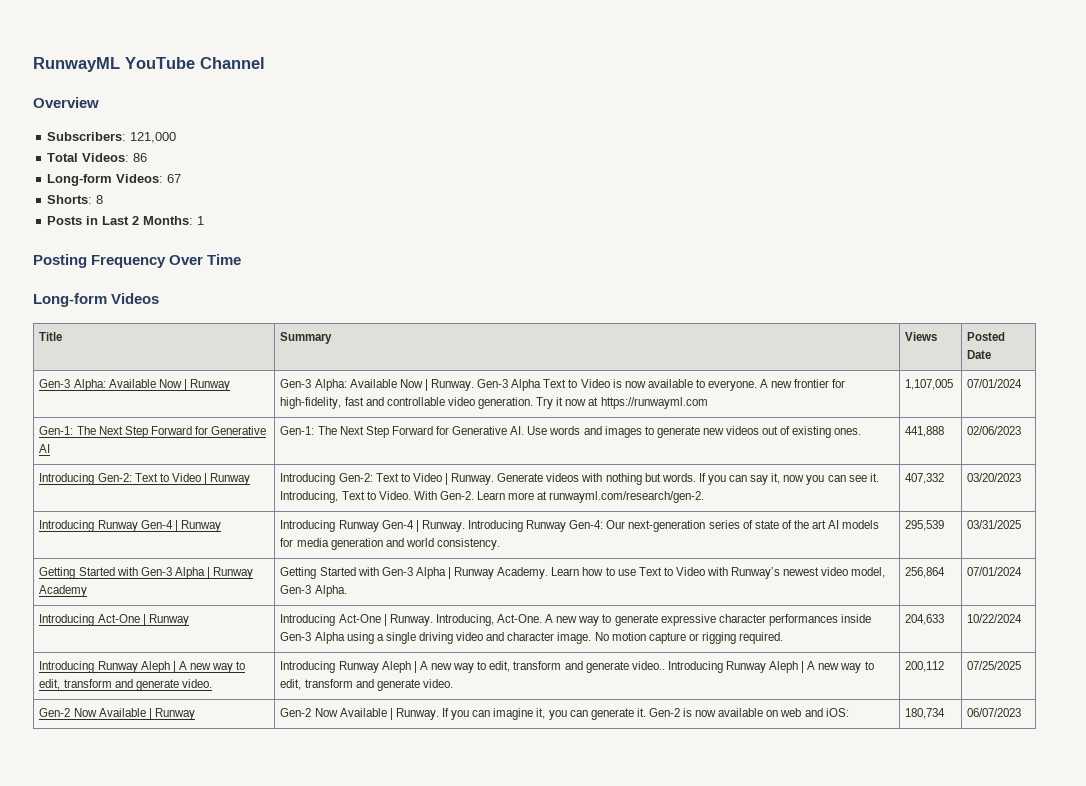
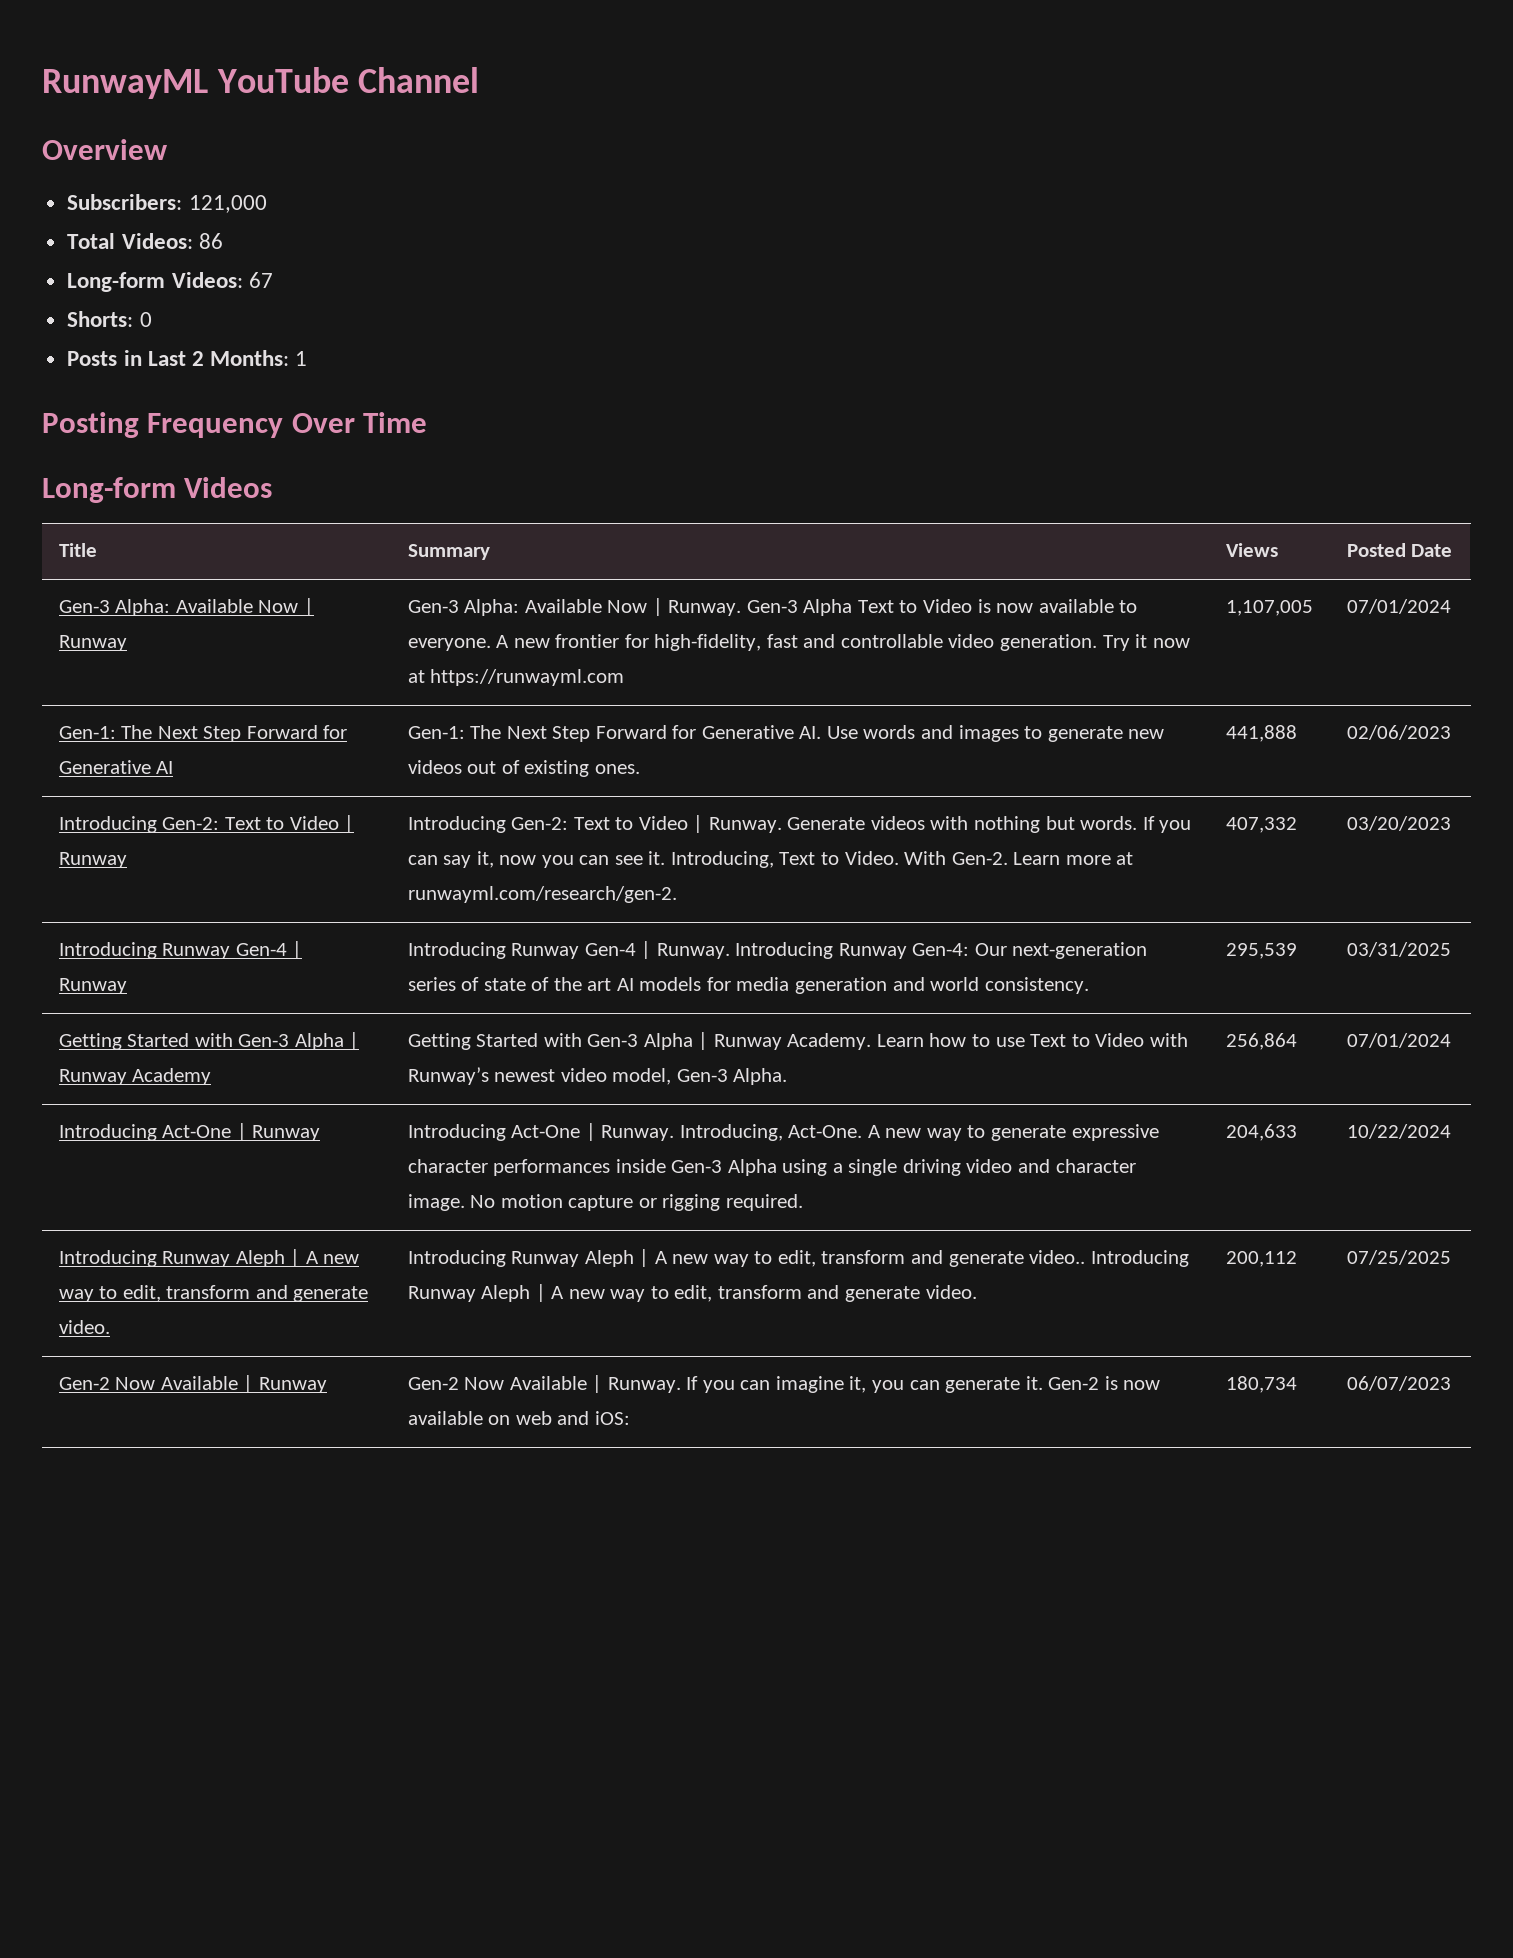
[96,195,104,204] 8 -> [139,312,152,327] 0

